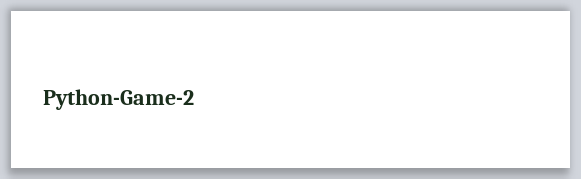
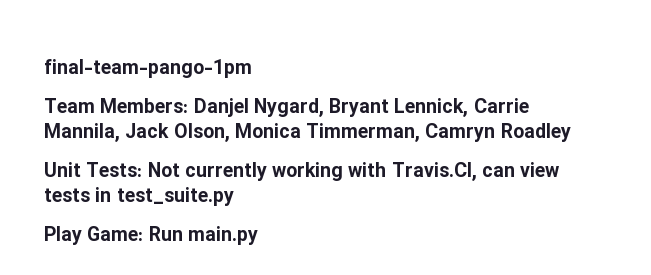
[43,89,194,110] Python-Game-2 -> [44,59,252,78] [44,98,529,117] [44,123,571,142] [44,162,560,181] [44,187,234,206] [44,226,258,245] final-team-pango-1pm // Team Members: Danjel Nygard, Bryant Lennick, Carrie Mannila, Jack Olson, Monica Timmerman, Camryn Roadley // Unit Tests: Not currently working with Travis.CI, can view tests in test_suite.py // Play Game: Run main.py

